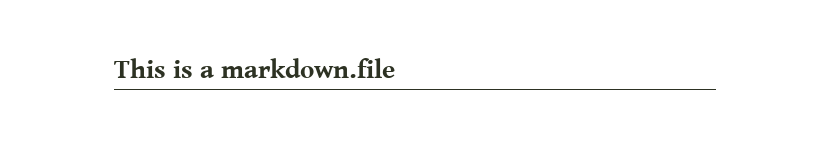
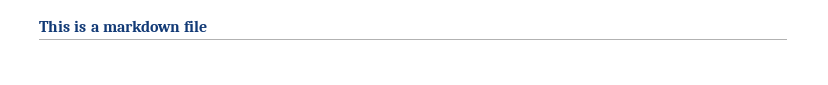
[221,58,396,78] markdown.file -> [102,20,208,32] markdown file

